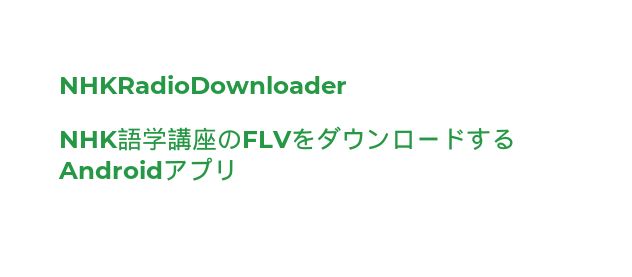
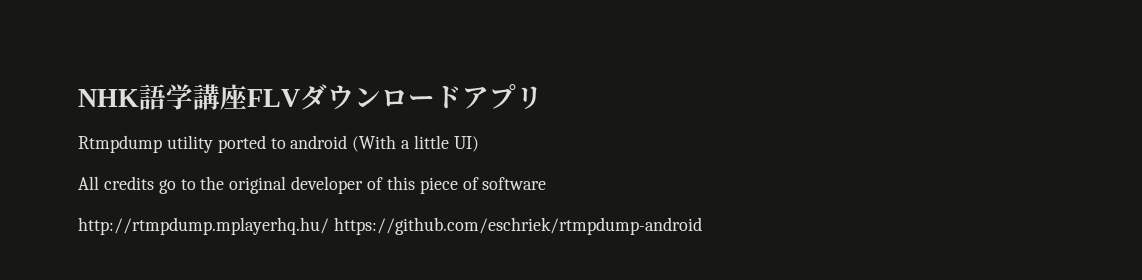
[59,75,347,94] NHKRadioDownloader // -> (78, 98) none
[217,128,316,150] のFLVを -> [247,89,300,107] FLV
[466,128,516,151] [58,160,163,179] するAndroid -> (462, 97) none
(238, 170) none -> [78,135,479,153] [78,176,547,194] [78,217,702,235] // Rtmpdump utility ported to android (With a little UI) // All credits go to the original developer of this piece of software // http://rtmpdump.mplayerhq.hu/ https://github.com/eschriek/rtmpdump-android

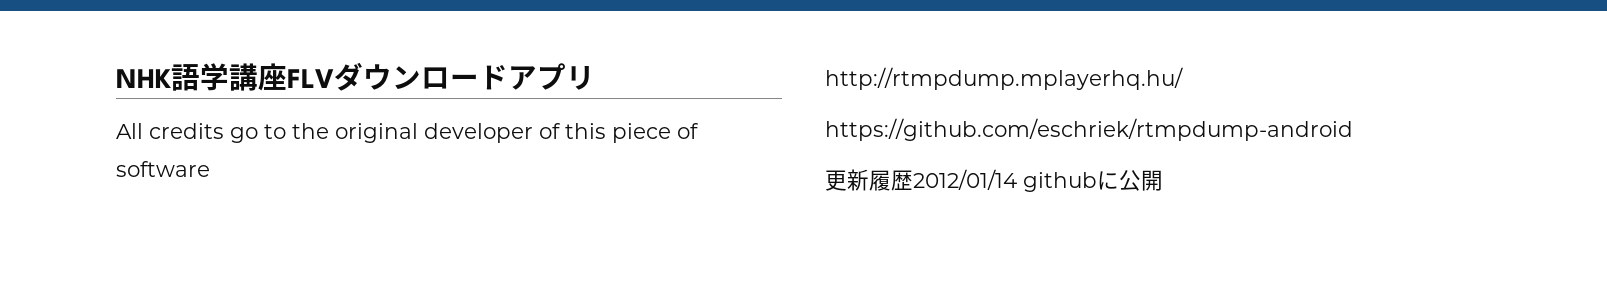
[78,135,479,153] // Rtmpdump utility ported to android (With a little UI) -> (595, 78) none
(329, 226) none -> (1183, 78) //
(702, 226) none -> [825,169,1163,192] // 更新履歴2012/01/14 githubに公開

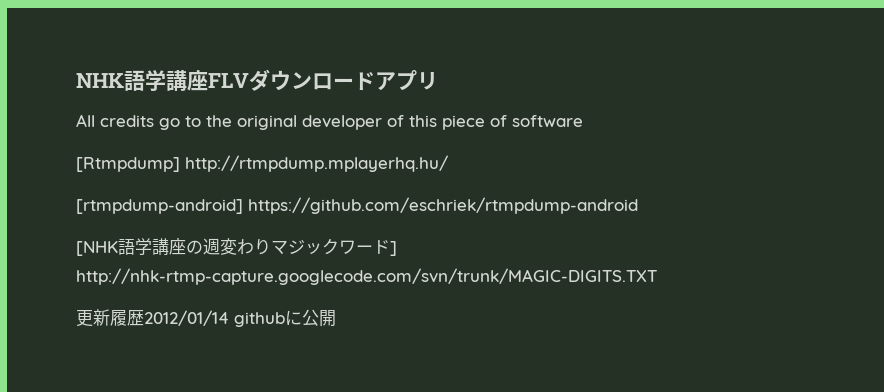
(210, 169) none -> [76,157,180,172] [Rtmpdump]
(1183, 78) none -> [76,199,243,214] [rtmpdump-android]
(1353, 129) none -> [76,238,397,256] [76,268,657,285] // [NHK語学講座の週変わりマジックワード] http://nhk-rtmp-capture.googlecode.com/svn/trunk/MAGIC-DIGITS.TXT

